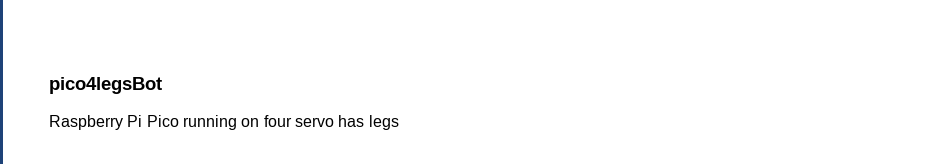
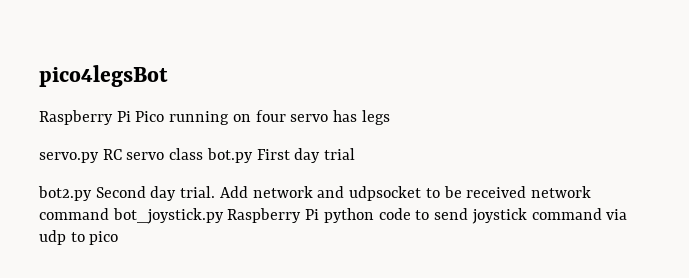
(399, 122) none -> [39,148,356,163] [38,186,591,201] [39,208,628,224] [39,230,119,245] // servo.py RC servo class bot.py First day trial // bot2.py Second day trial. Add network and udpsocket to be received network command bot_joystick.py Raspberry Pi python code to send joystick command via udp to pico

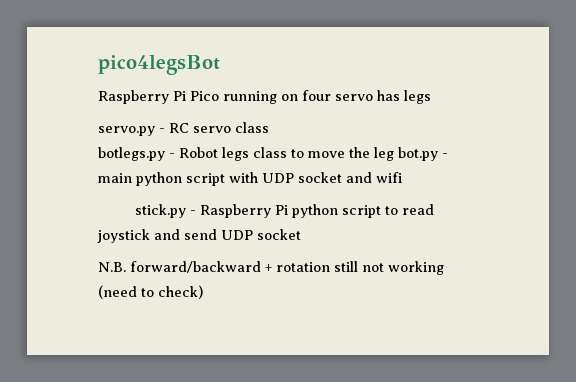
(99, 157) none -> [159,128,165,133] -
[206,148,356,163] [38,186,591,201] [39,208,628,224] [39,230,119,245] bot.py First day trial // bot2.py Second day trial. Add network and udpsocket to be received network command bot_joystick.py Raspberry Pi python code to send joystick command via udp to pico -> [98,147,448,161] [98,172,402,186] [135,204,435,218] [97,229,301,243] [98,261,444,275] [98,285,203,299] // botlegs.py - Robot legs class to move the leg bot.py - main python script with UDP socket and wifi // stick.py - Raspberry Pi python script to read joystick and send UDP socket // N.B. forward/backward + rotation still not working (need to check)

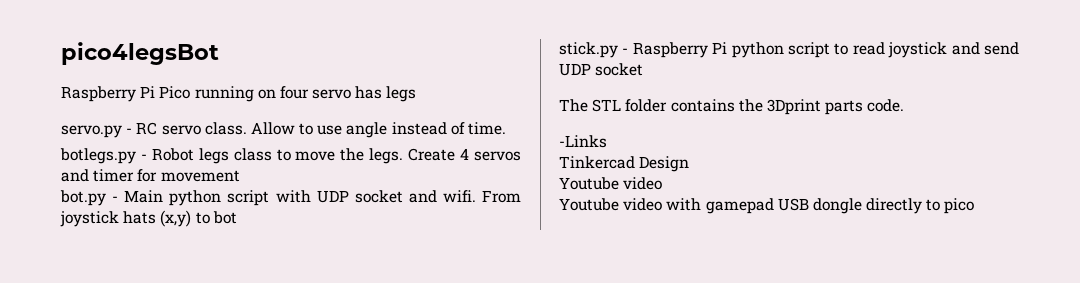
[235,122,269,133] class -> [204,122,507,138] class. Allow to use angle instead of time.
[374,147,394,161] leg -> [369,148,522,164] [61,169,240,182] legs. Create 4 servos and timer for movement //
[98,173,132,183] main -> [124,190,164,203] Main
[376,172,402,183] wifi -> [442,190,521,203] [60,210,237,227] wifi. From joystick hats (x,y) to bot
[98,261,444,275] [98,285,203,299] N.B. forward/backward + rotation still not working (need to check) -> [559,99,905,115] [559,135,607,148] [559,156,690,172] [559,177,663,190] [559,198,975,214] The STL folder contains the 3Dprint parts code. // -Links // Tinkercad Design // Youtube video // Youtube video with gamepad USB dongle directly to pico

